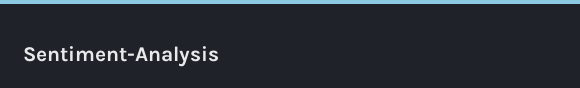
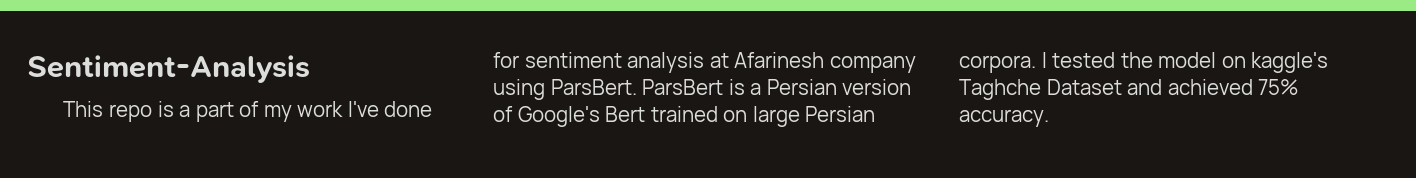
(219, 56) none -> [63,101,433,122] [493,52,916,73] [493,79,912,100] [493,106,876,127] [959,52,1329,73] [959,79,1299,100] [959,109,1049,127] // This repo is a part of my work I've done for sentiment analysis at Afarinesh company using ParsBert. ParsBert is a Persian version of Google's Bert trained on large Persian corpora. I tested the model on kaggle's Taghche Dataset and achieved 75% accuracy.

